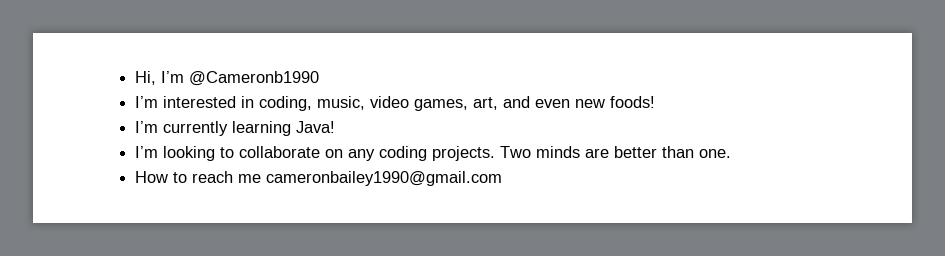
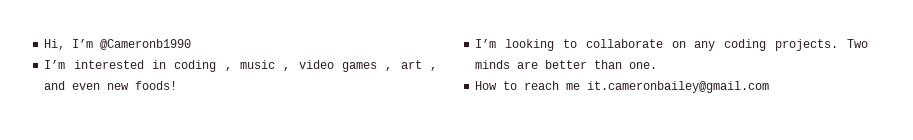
[259,96,499,111] coding, music, video games, art, -> [174,60,438,72] coding , music , video games , art ,
[135,121,336,136] // I’m currently learning Java! -> (178, 85) none
[266,171,503,186] cameronbailey1990@gmail.com -> [587,81,770,93] it.cameronbailey@gmail.com

